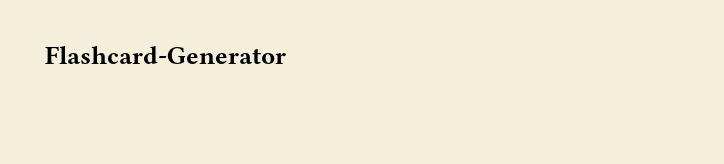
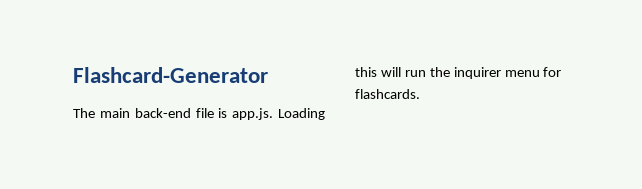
(286, 55) none -> [73,108,325,120] [355,67,562,79] [355,89,420,99] // The main back-end file is app.js. Loading this will run the inquirer menu for flashcards.

